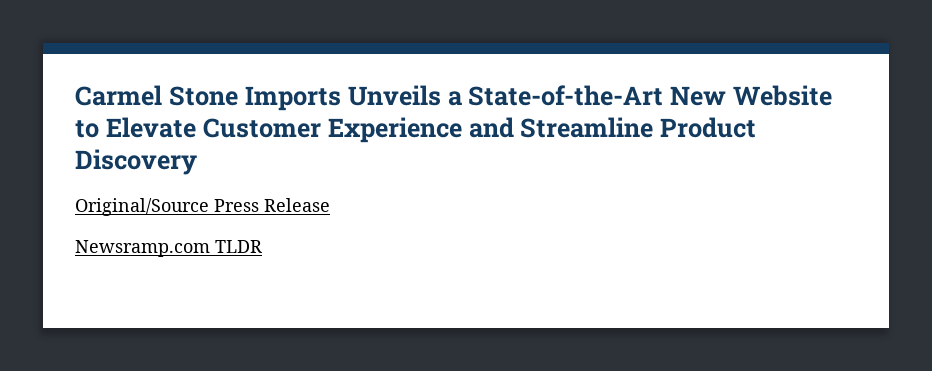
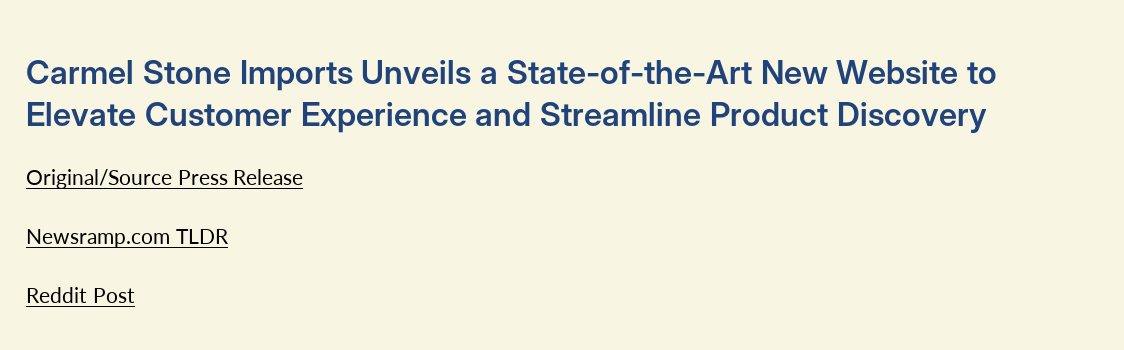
(262, 246) none -> [26,287,135,303] // Reddit Post

